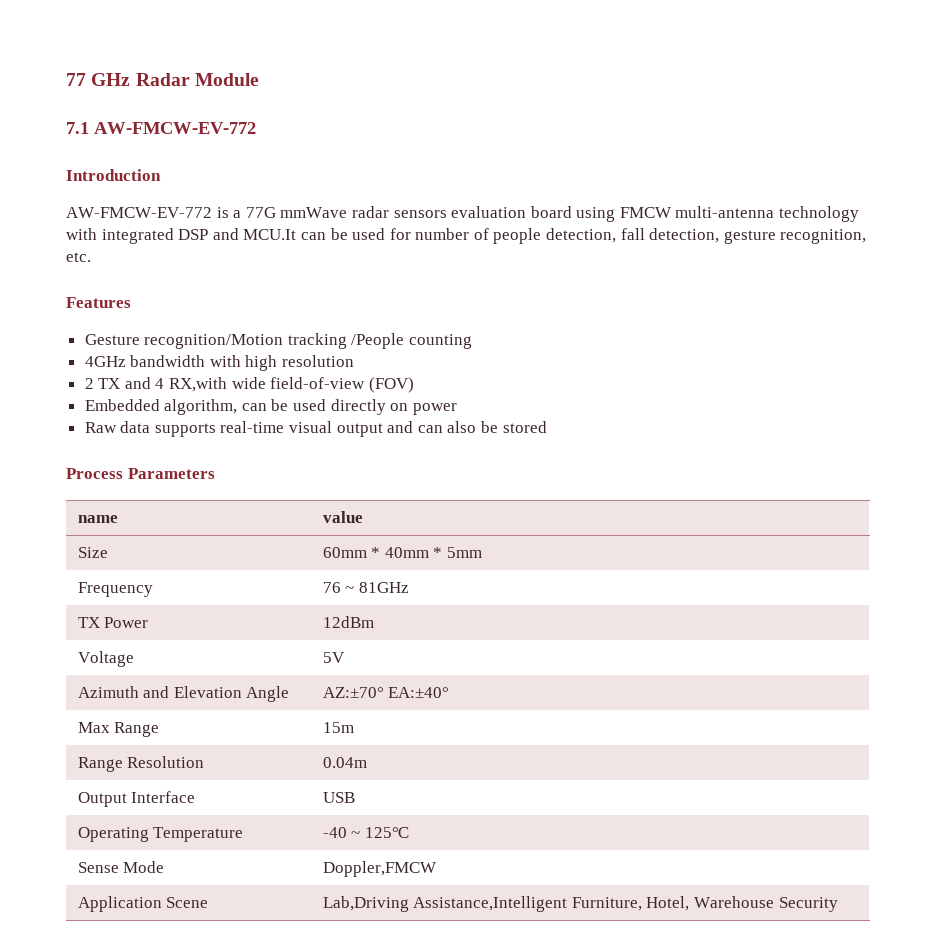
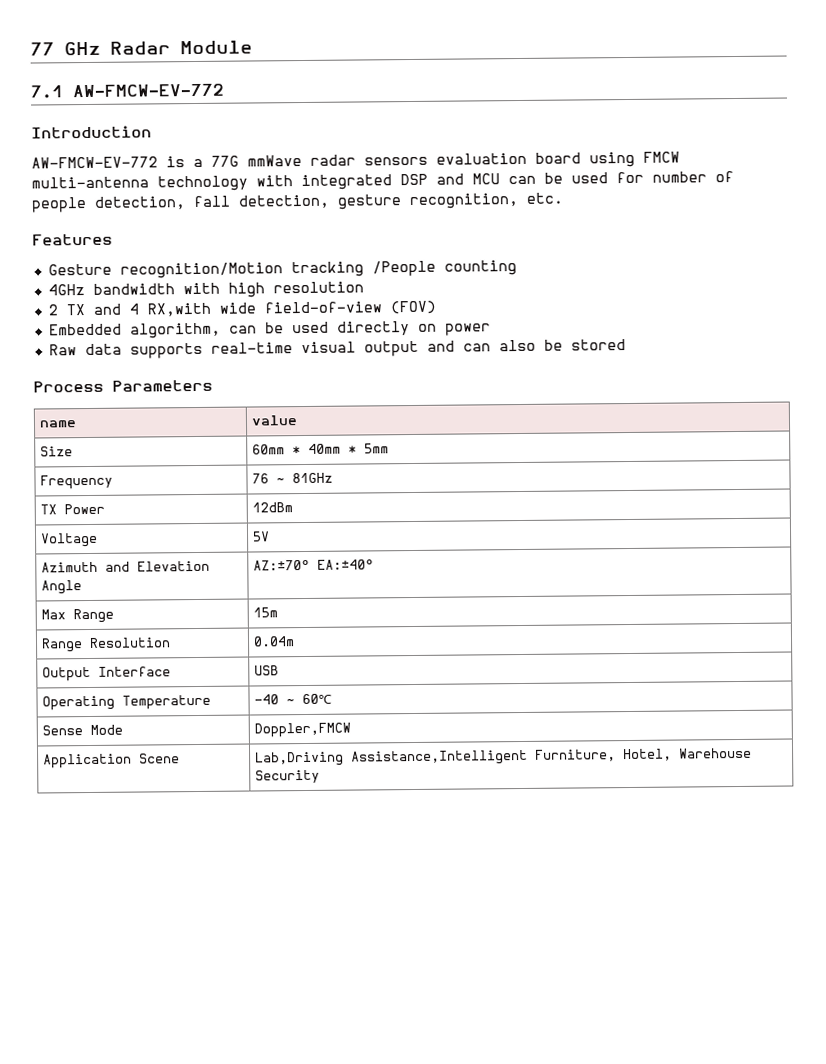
[243,229,297,240] MCU.It -> [472,173,500,185] MCU
[364,827,409,838] 125℃ -> [301,693,332,705] 60℃

